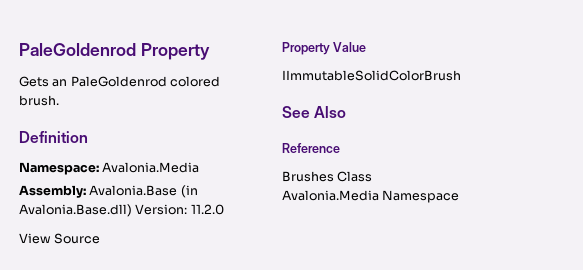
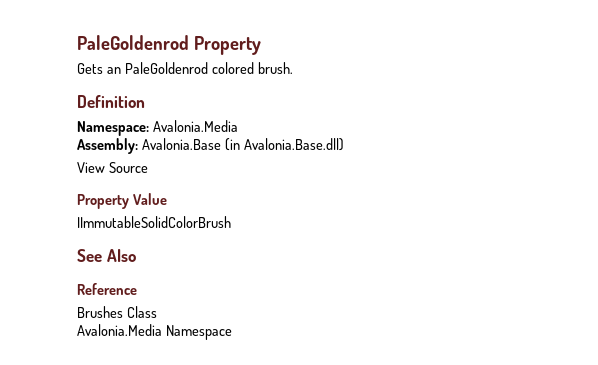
[135,204,224,215] Version: 11.2.0 -> (344, 144) none

